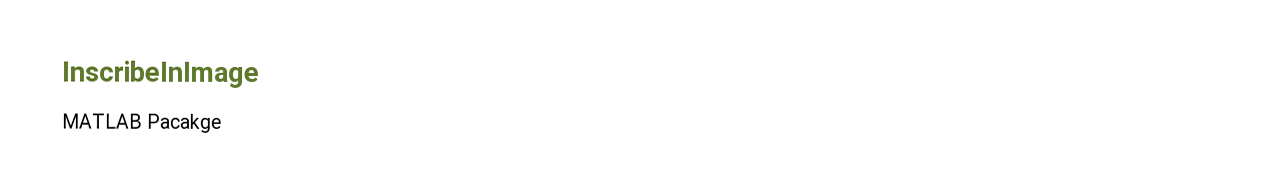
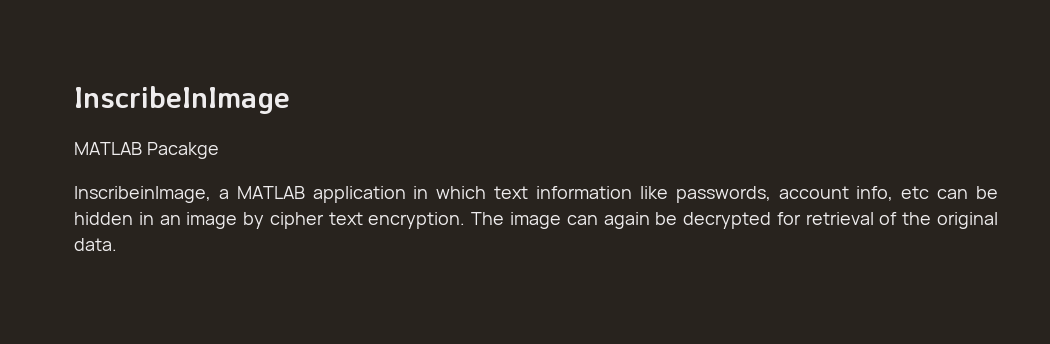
(222, 123) none -> [74,186,999,203] [74,212,999,229] [74,238,117,251] // InscribeinImage, a MATLAB application in which text information like passwords, account info, etc can be hidden in an image by cipher text encryption. The image can again be decrypted for retrieval of the original data.

